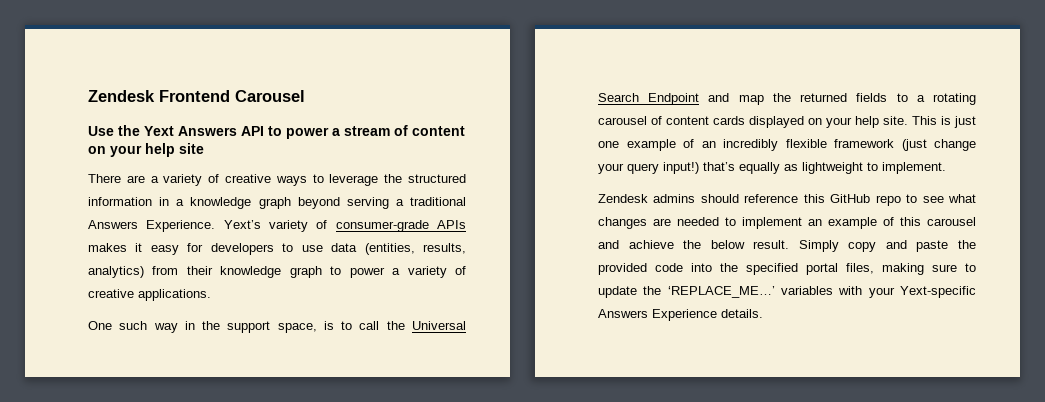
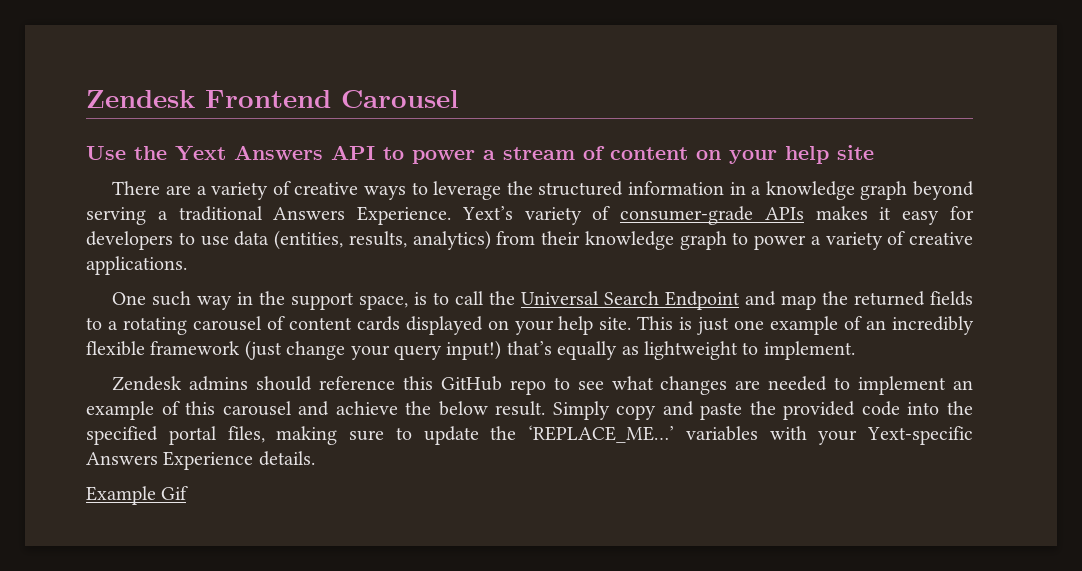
(763, 313) none -> [86,486,189,505] // Example Gif

